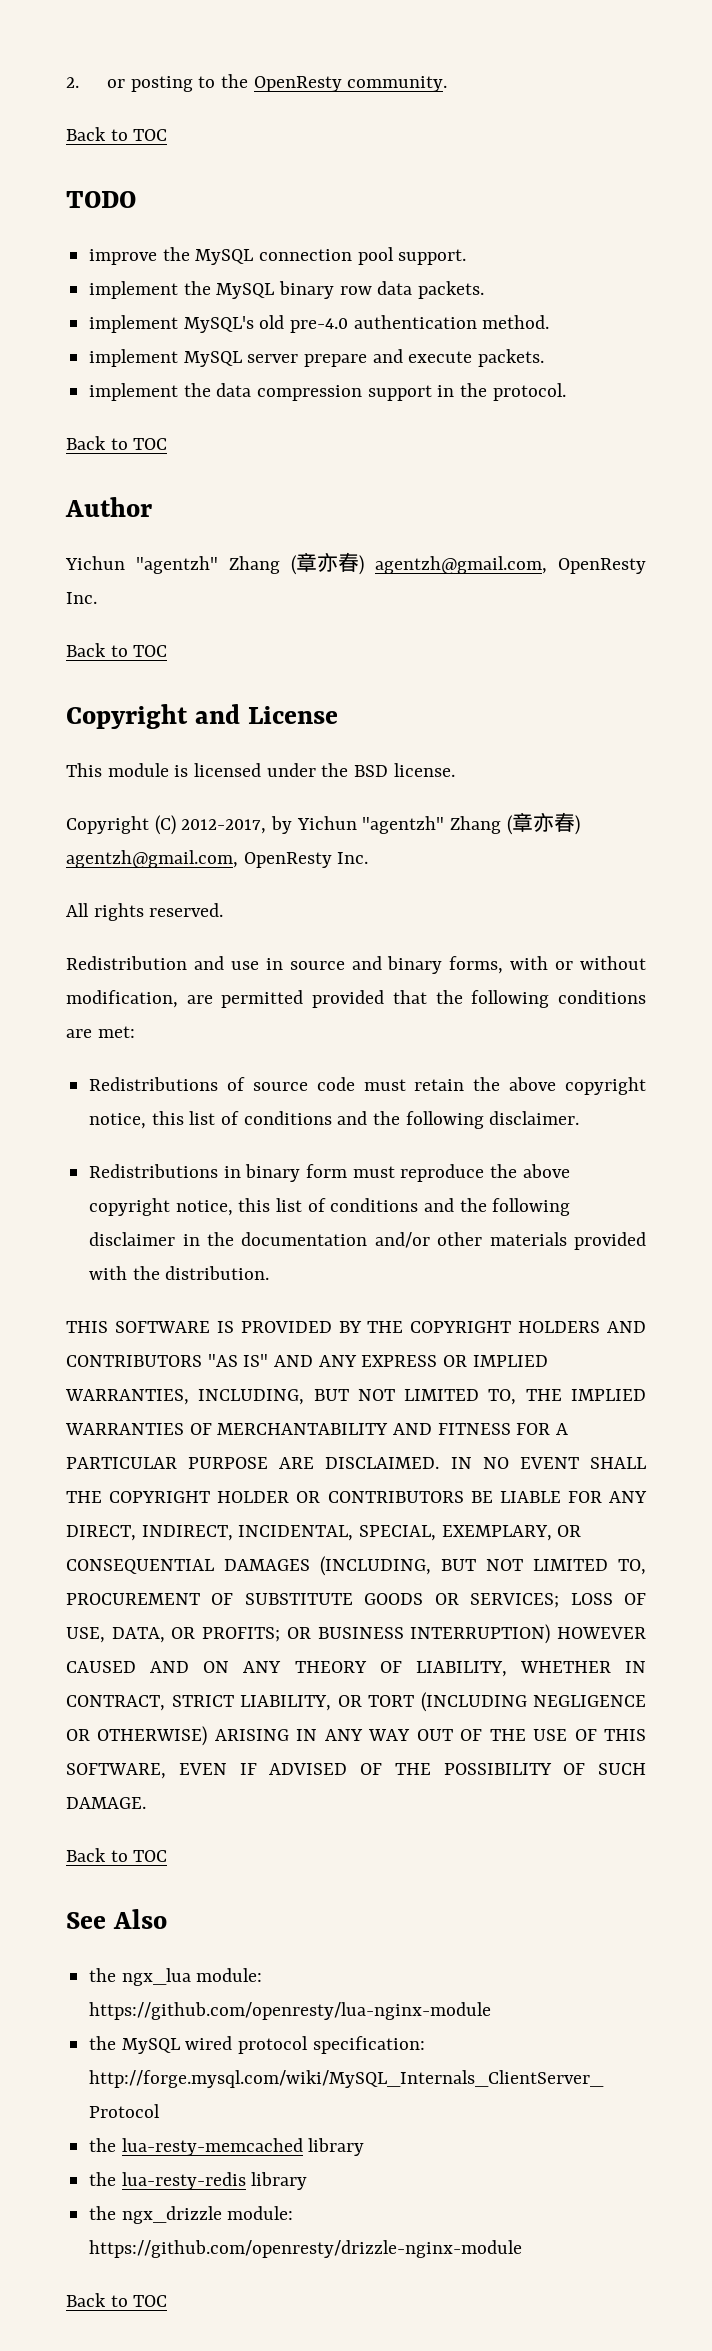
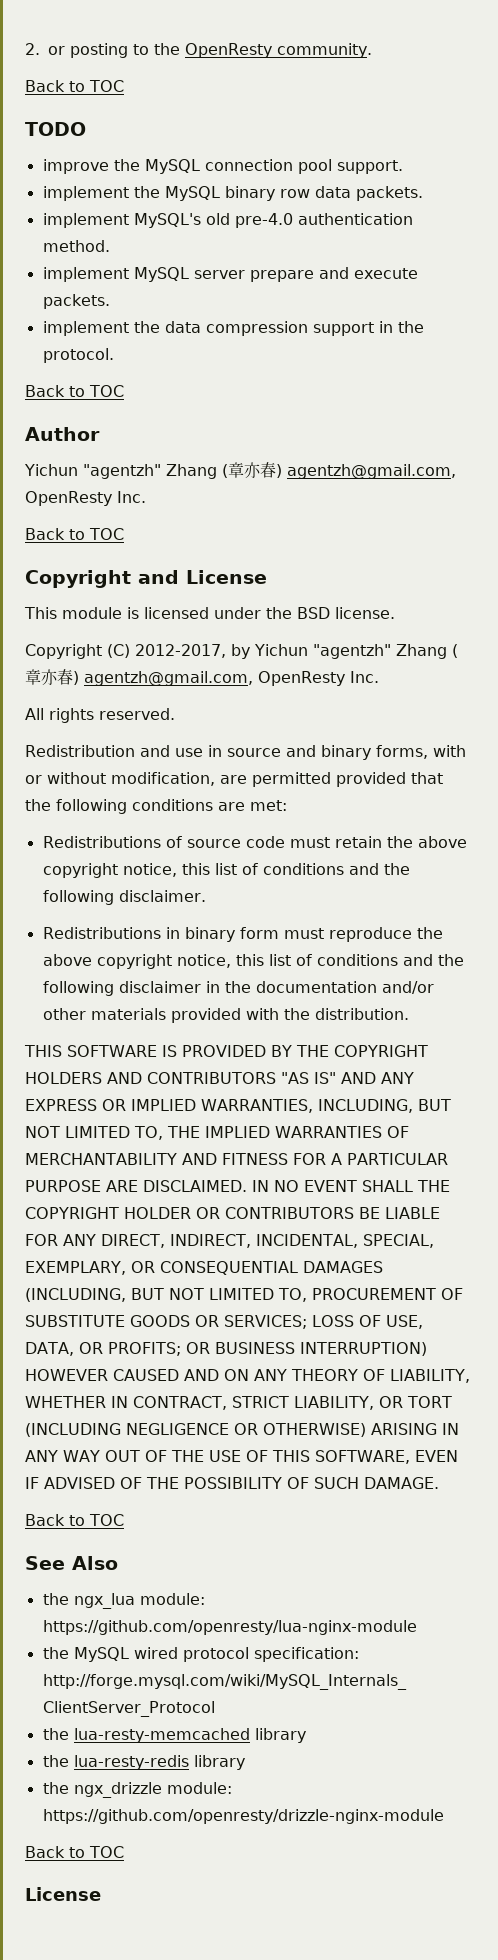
(168, 2301) none -> [25,1887,101,1901] // License

